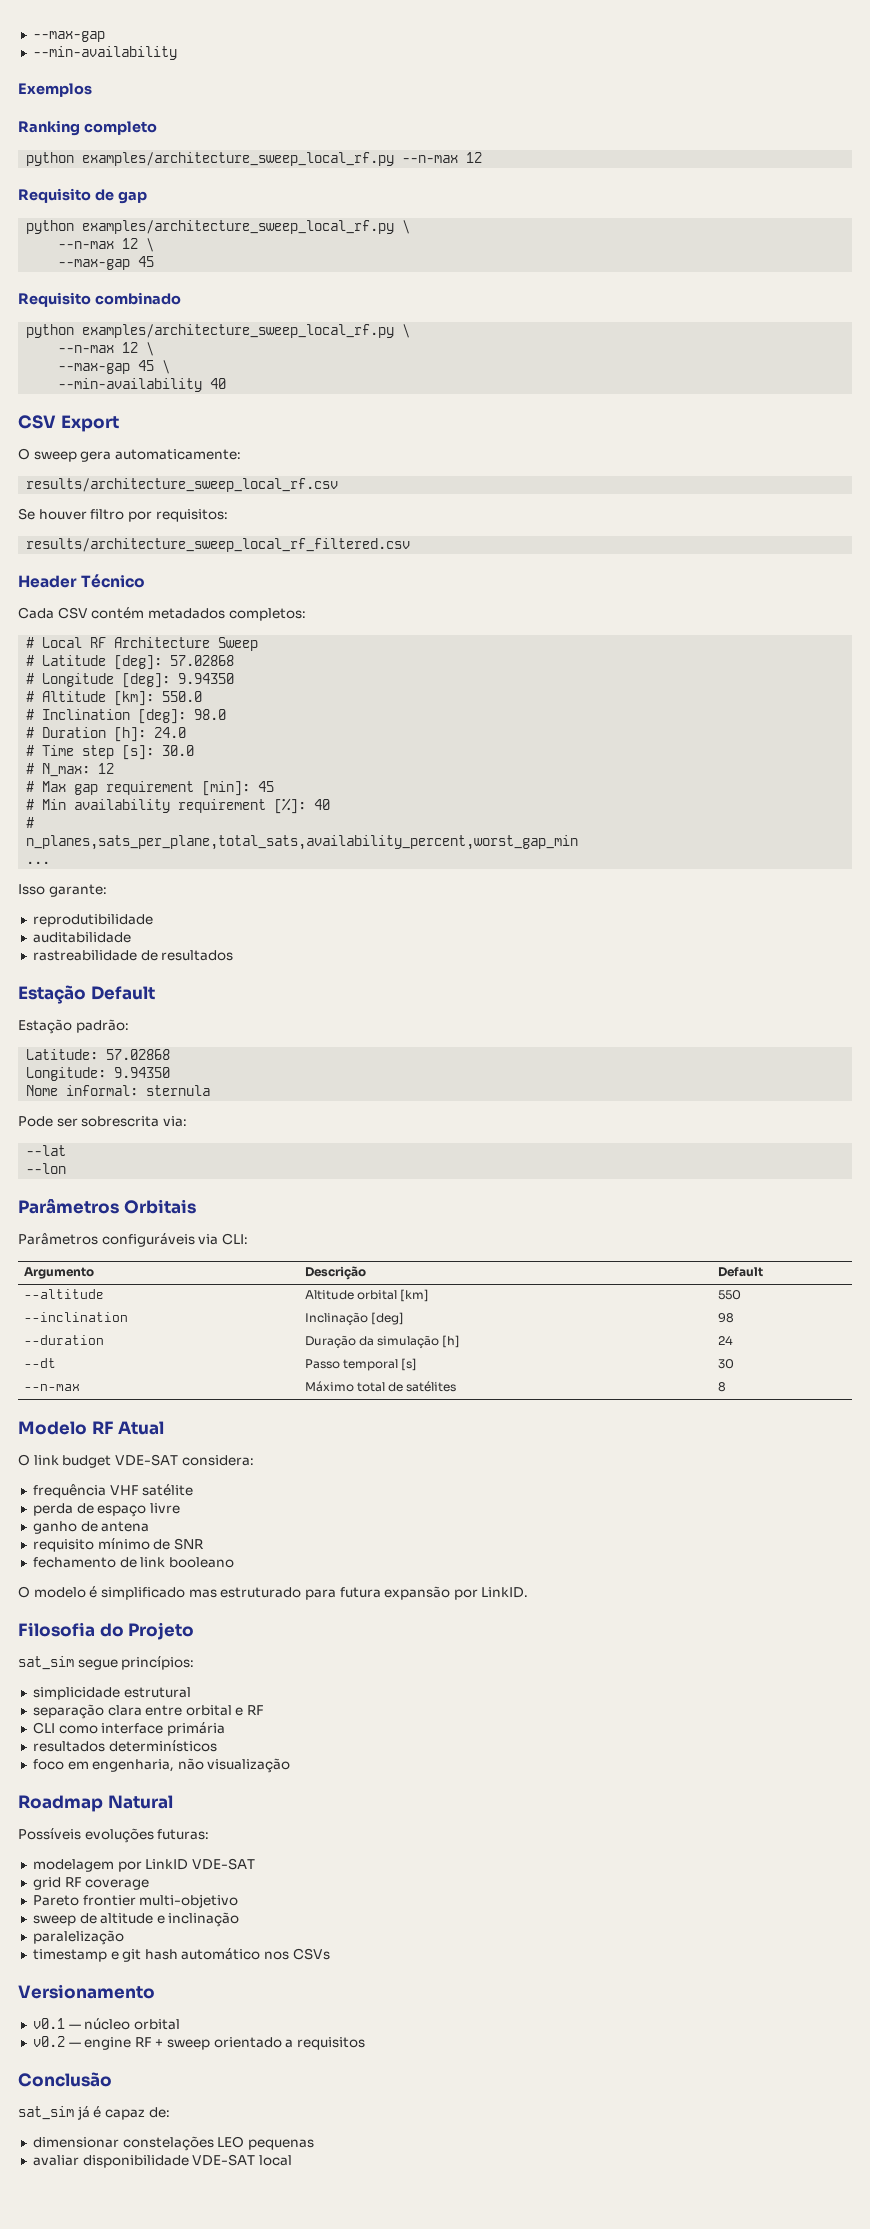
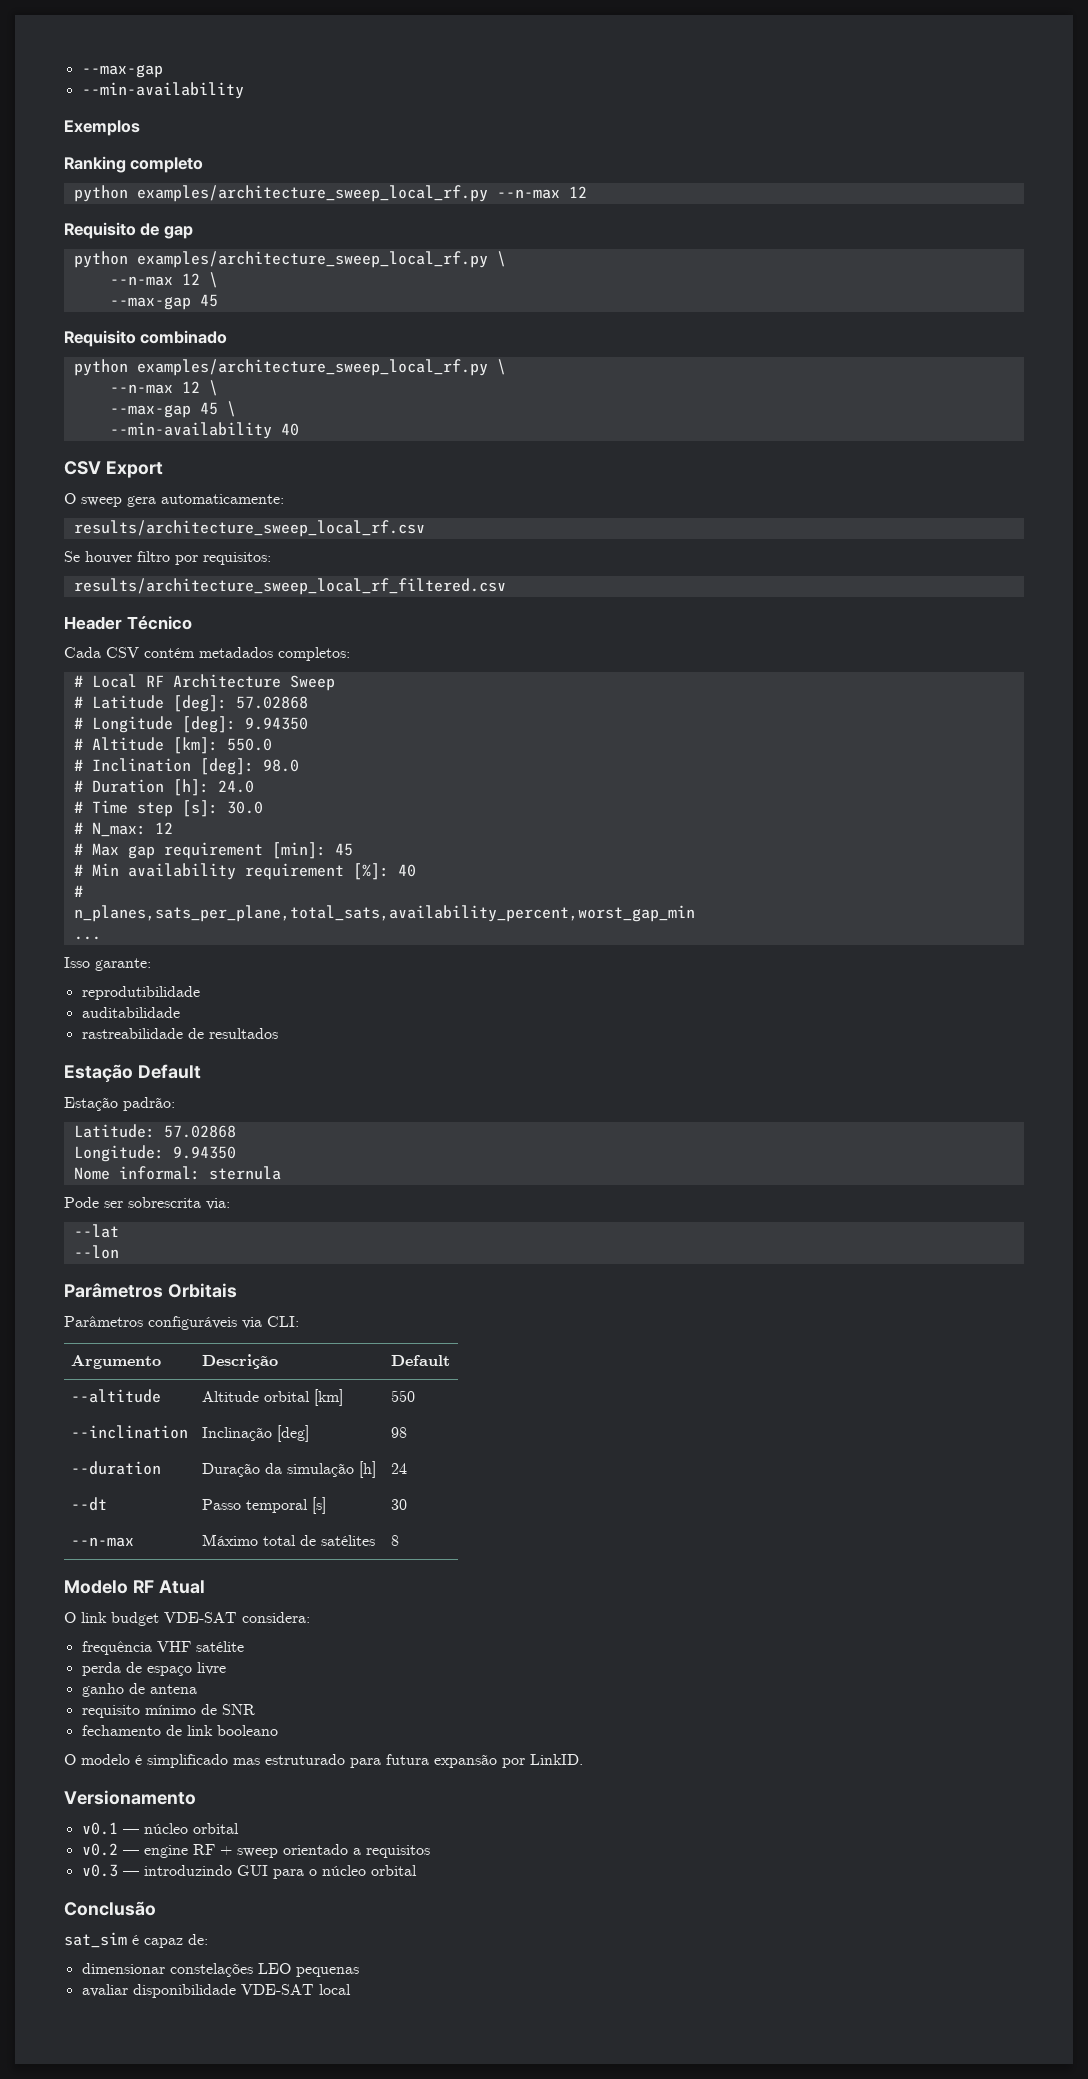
[18,1622,195,1640] [18,1656,195,1670] [32,1687,191,1700] [32,1704,265,1719] [32,1722,225,1736] [32,1740,217,1752] [32,1758,291,1773] [18,1795,173,1812] [18,1828,210,1843] [32,1858,255,1872] [32,1877,150,1890] [32,1894,239,1908] [32,1912,240,1927] [32,1930,124,1945] [32,1948,330,1962] // Filosofia do Projeto // sat_sim segue princípios: // simplicidade estrutural // separação clara entre orbital e RF // CLI como interface primária // resultados determinísticos // foco em engenharia, não visualização // Roadmap Natural // Possíveis evoluções futuras: // modelagem por LinkID VDE-SAT // grid RF coverage // Pareto frontier multi-objetivo // sweep de altitude e inclinação // paralelização // timestamp e git hash automático nos CSVs -> (583, 1759) none
(366, 2043) none -> [81,1864,417,1879] // v0.3 — introduzindo GUI para o núcleo orbital
[76,2106,90,2120] já -> (127, 1940) none

